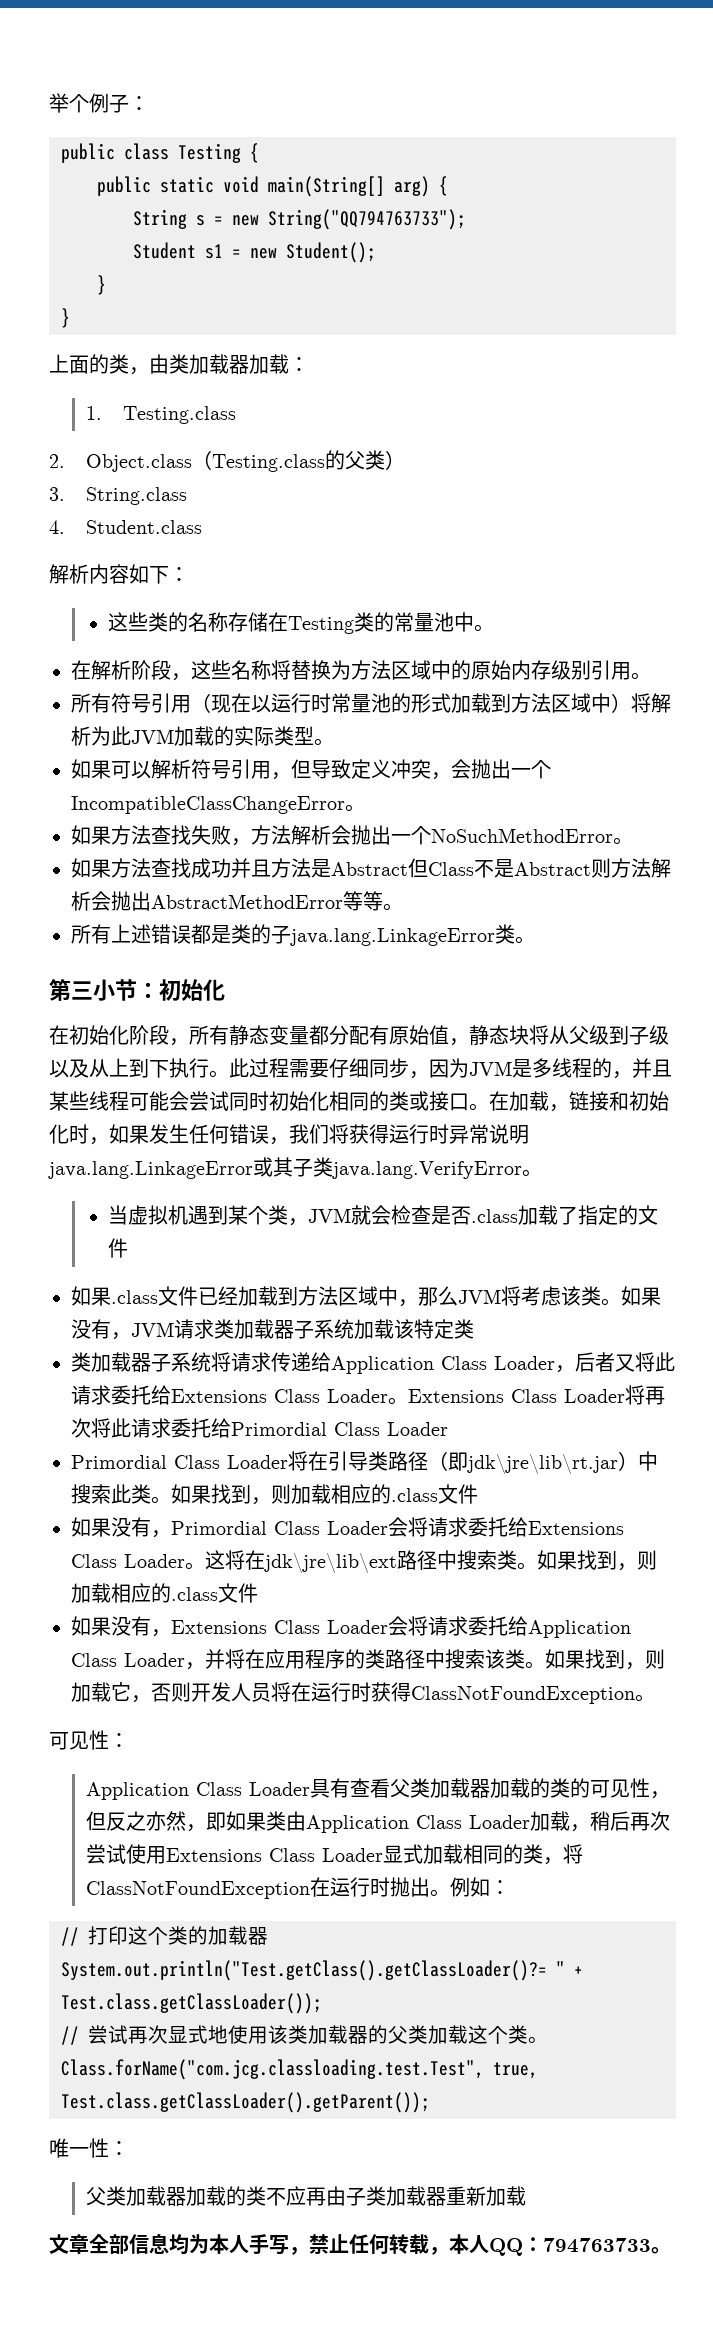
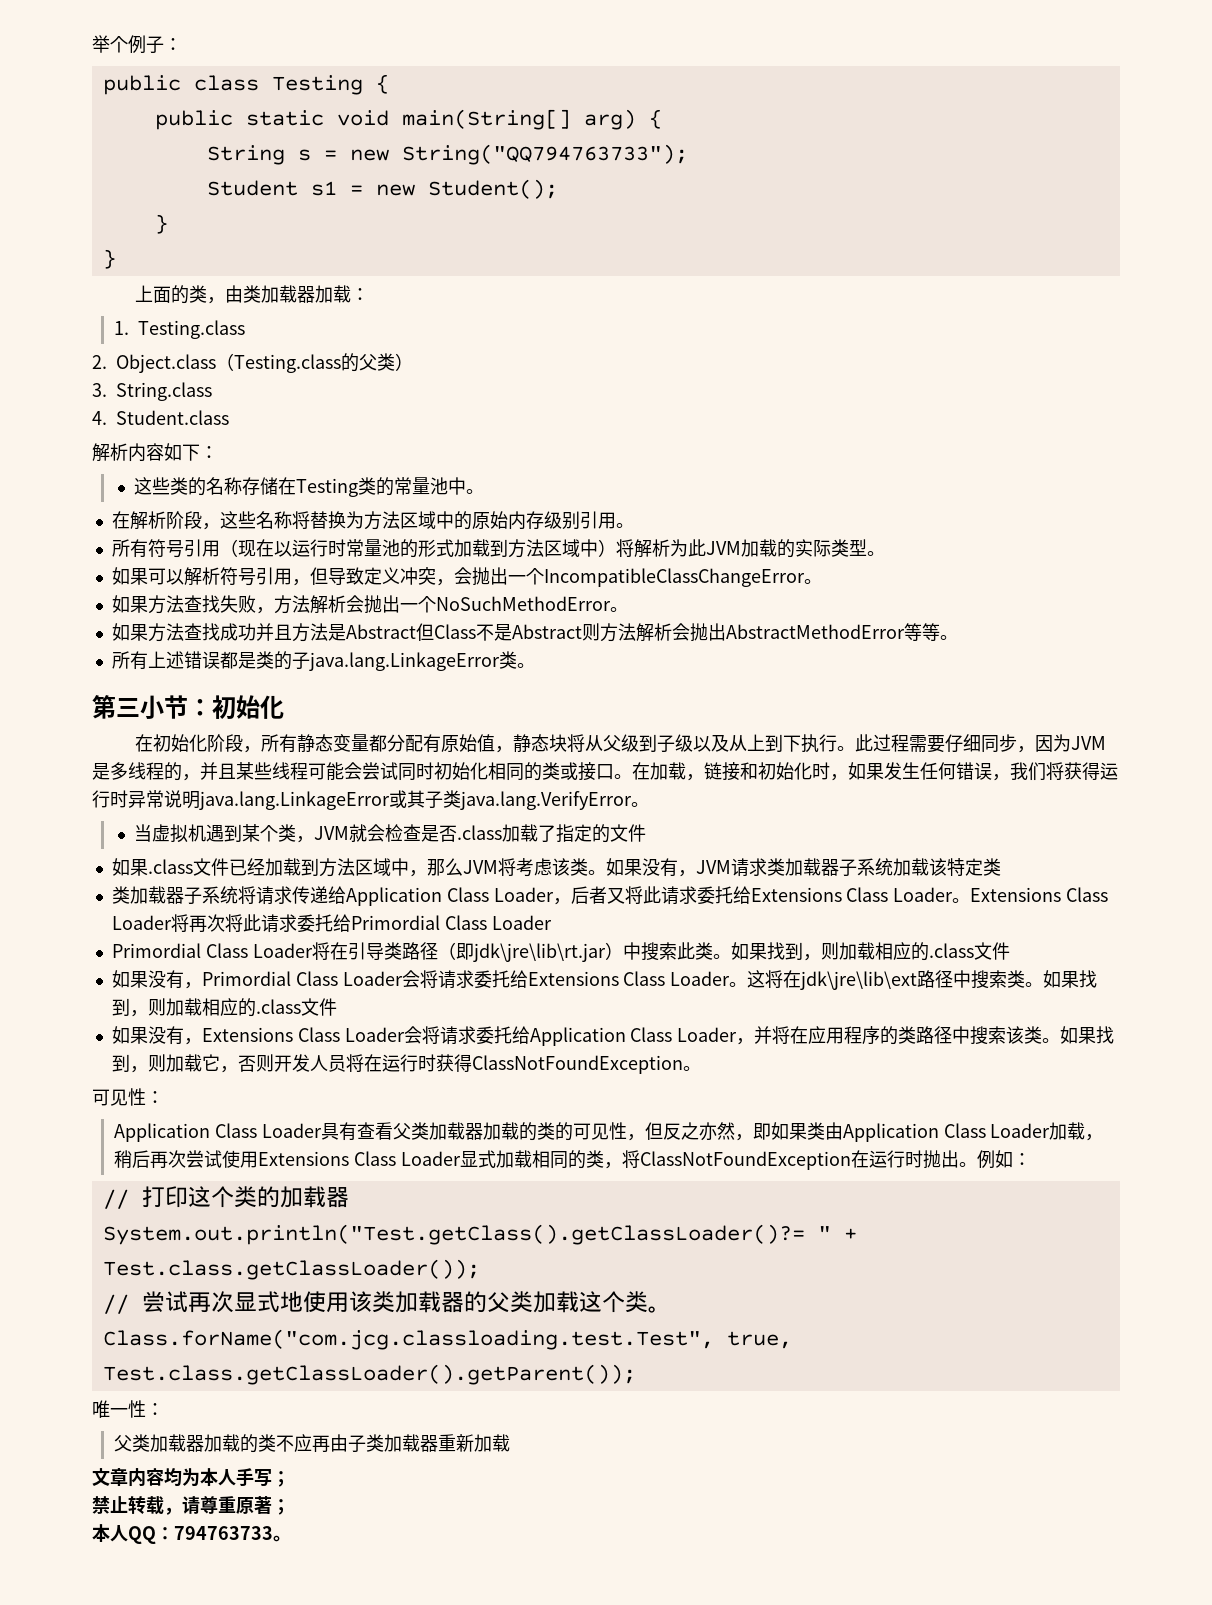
[89,2233,169,2254] 全部信息 -> [128,1468,164,1487] 内容
[289,2234,449,2255] ，禁止任何转载， -> [272,1471,290,1487] [92,1495,290,1515] ； // 禁止转载，请尊重原著； //

